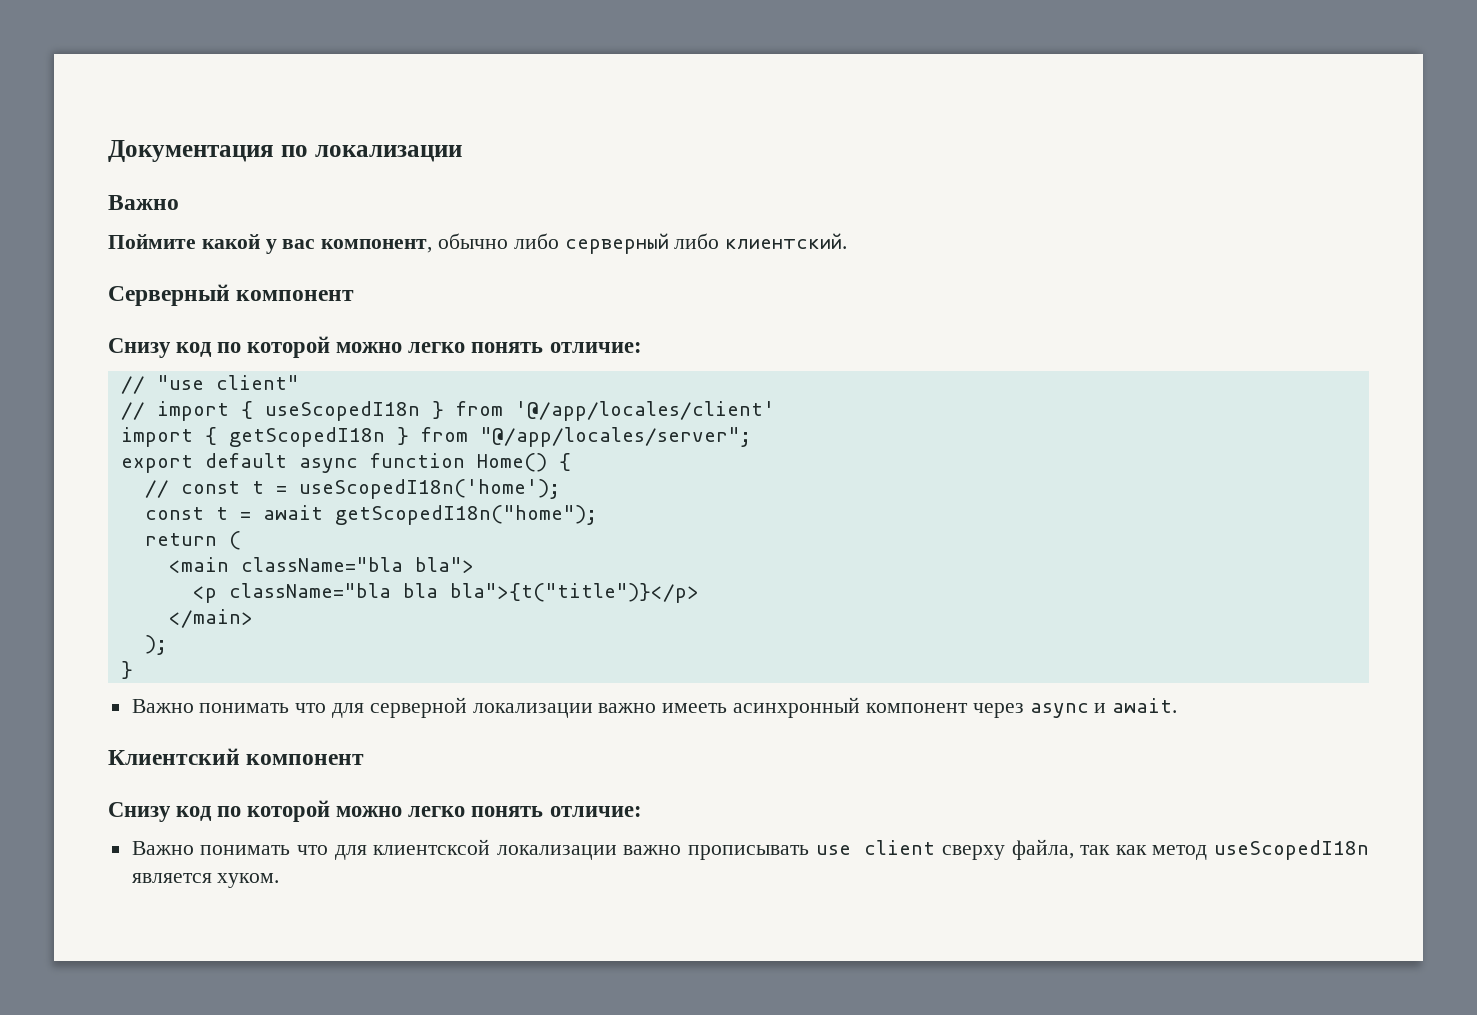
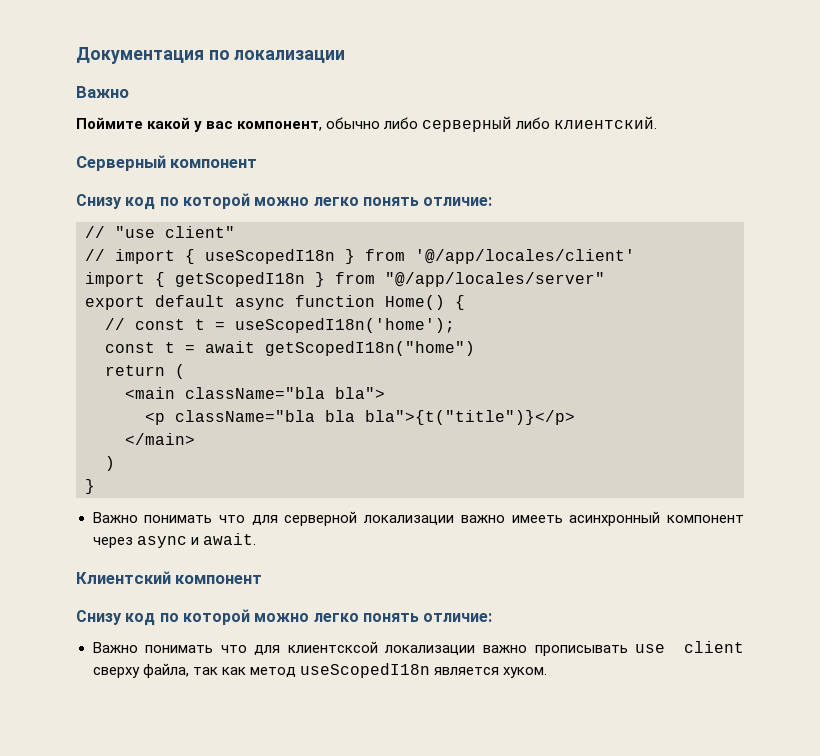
[479,427,751,447] "@/app/locales/server"; -> [385,272,605,287] "@/app/locales/server"
[334,505,597,525] getScopedI18n("home"); -> [265,341,475,356] getScopedI18n("home")
[144,635,167,655] ); -> [105,456,115,471] )

